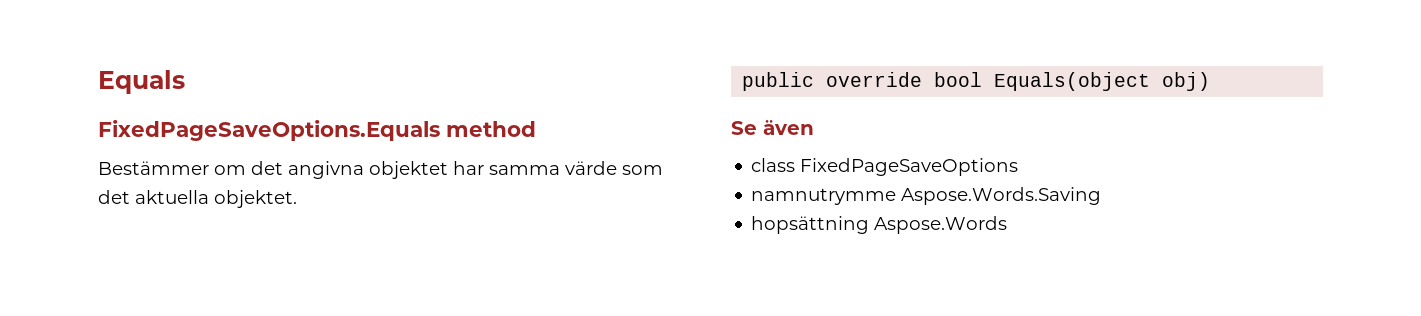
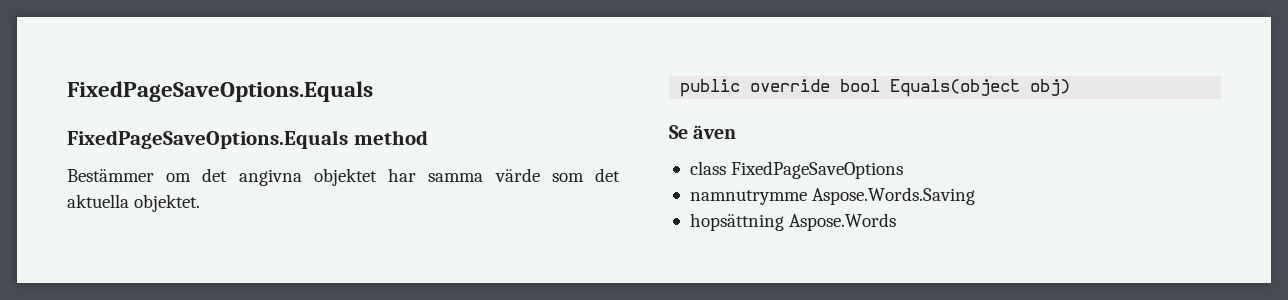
[98,70,185,94] Equals -> [67,81,373,102] FixedPageSaveOptions.Equals

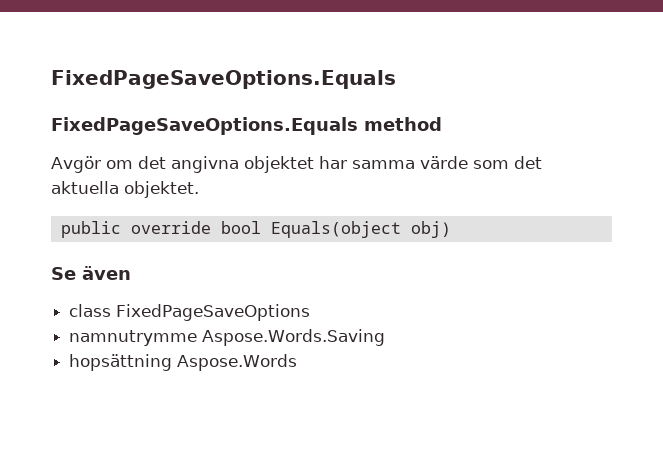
[67,169,154,182] Bestämmer -> [51,156,101,173] Avgör

